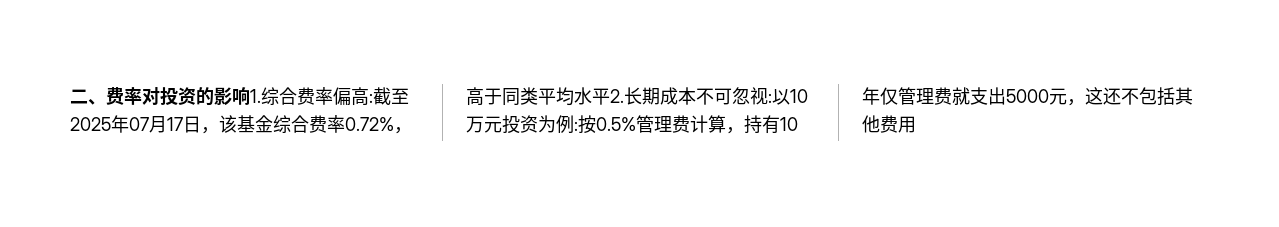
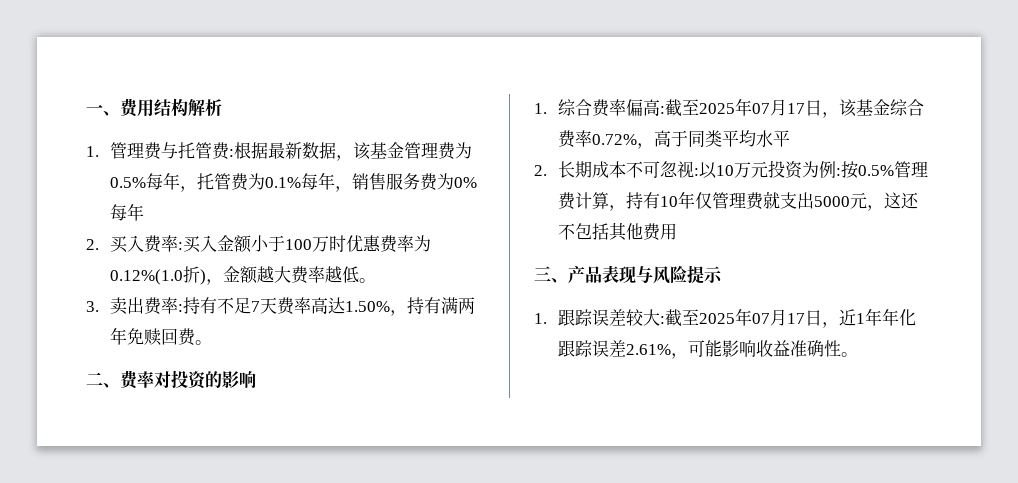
(70, 96) none -> [86,98,222,117] [86,142,472,161] [109,172,477,192] [109,203,144,221] [86,235,431,253] [109,266,376,285] [86,297,475,316] [109,327,212,346] 一、费用结构解析 // 1.管理费与托管费:根据最新数据，该基金管理费为0.5%每年，托管费为0.1%每年，销售服务费为0%每年 // 2.买入费率:买入金额小于100万时优惠费率为0.12%(1.0折)，金额越大费率越低。 // 3.卖出费率:持有不足7天费率高达1.50%，持有满两年免赎回费。 //
(250, 96) none -> (256, 380) //
(610, 96) none -> (790, 138) //
(916, 124) none -> [534,265,723,284] [534,308,916,328] [557,340,858,359] // 三、产品表现与风险提示 // 1.跟踪误差较大:截至2025年07月17日，近1年年化跟踪误差2.61%，可能影响收益准确性。

